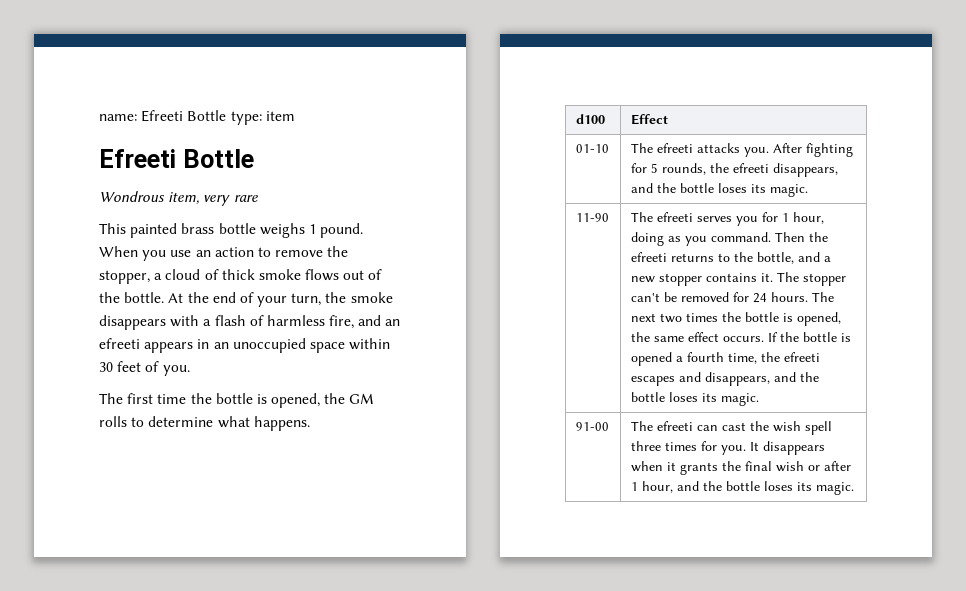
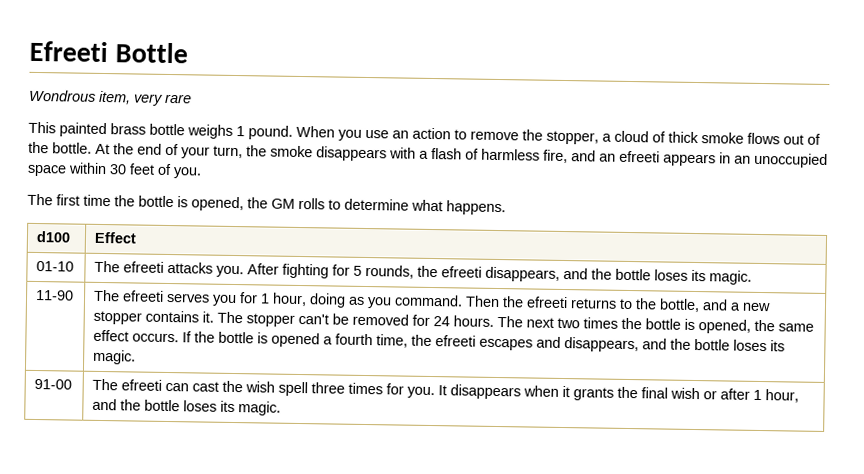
[99,110,295,125] name: Efreeti Bottle type: item // -> (29, 51) none

